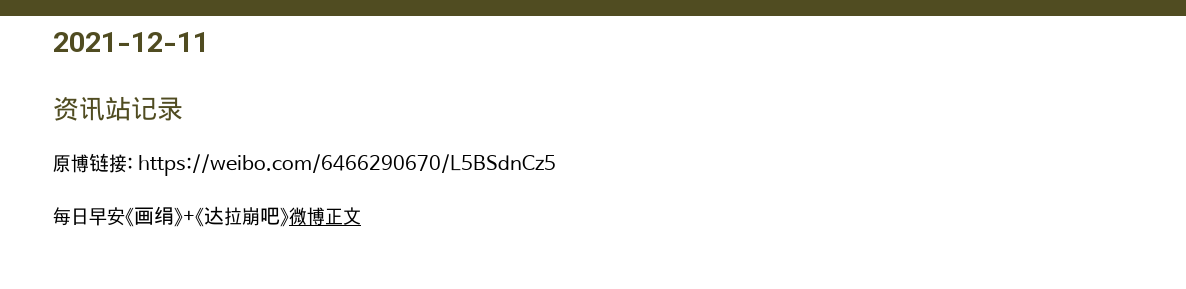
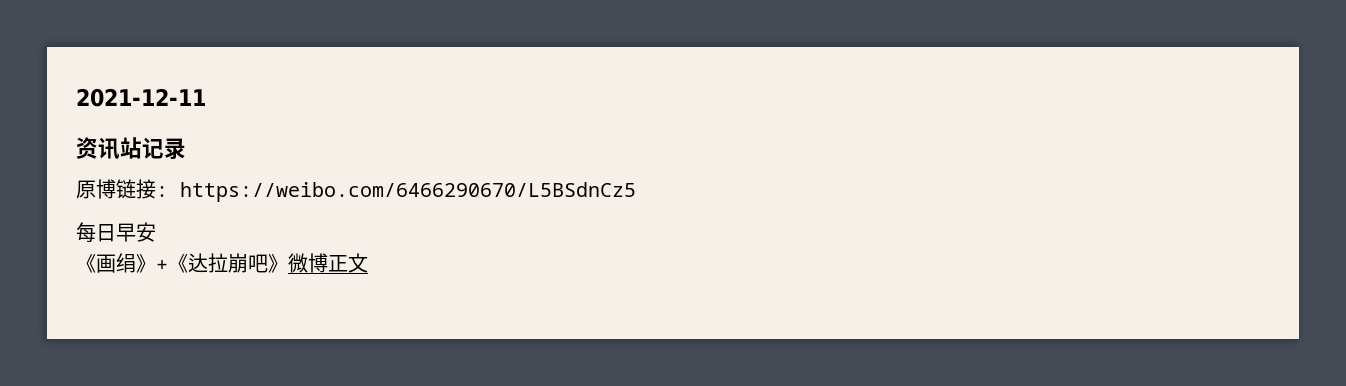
(125, 216) none -> (156, 232) //

